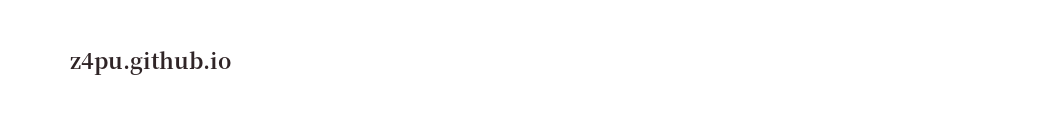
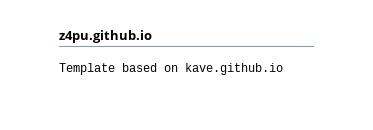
(231, 63) none -> [59,63,283,75] // Template based on kave.github.io

